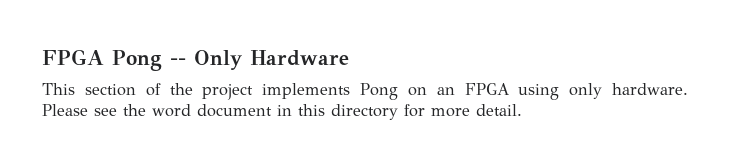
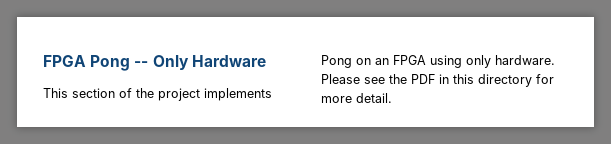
[152,104,272,117] word document -> [411,74,435,84] PDF

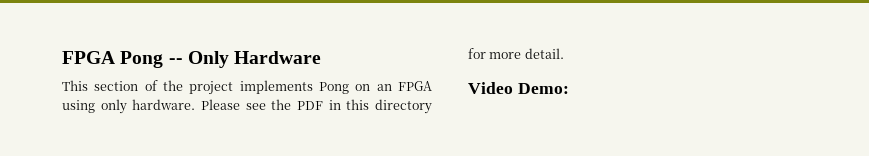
(392, 98) none -> [468,82,569,94] // Video Demo:

